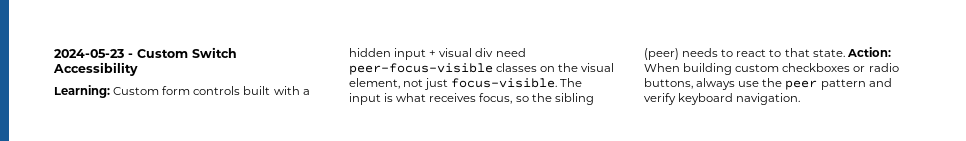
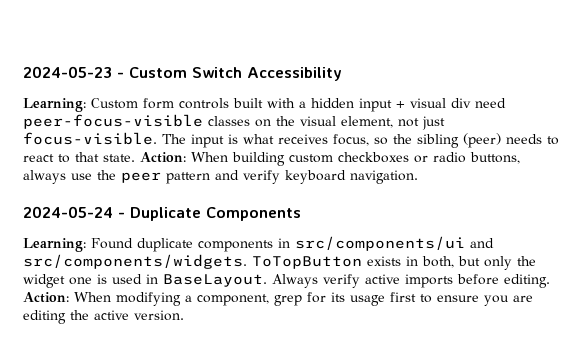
(801, 99) none -> [23,206,301,221] [23,236,494,252] [23,254,536,270] [23,274,550,288] [23,292,533,306] [23,310,184,324] // 2024-05-24 - Duplicate Components // Learning: Found duplicate components in src/components/ui and src/components/widgets. ToTopButton exists in both, but only the widget one is used in BaseLayout. Always verify active imports before editing. Action: When modifying a component, grep for its usage first to ensure you are editing the active version.

